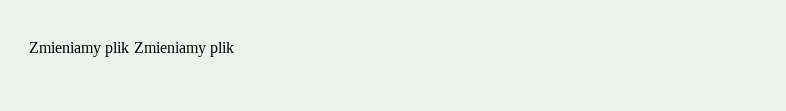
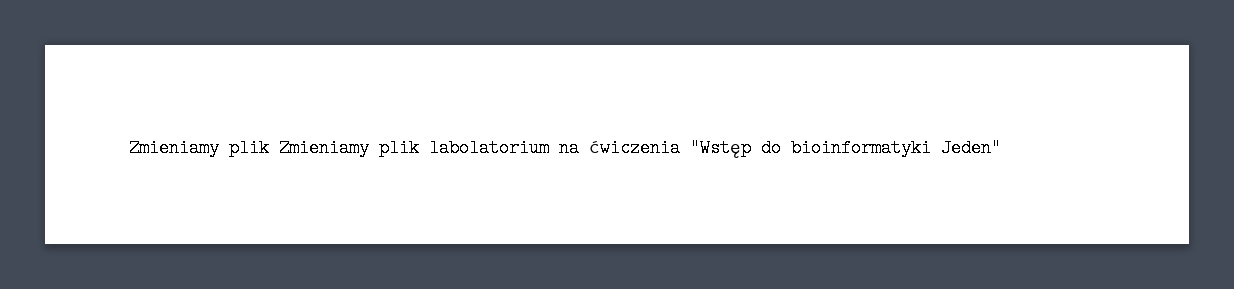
(234, 49) none -> [429,139,1001,158] labolatorium na ćwiczenia "Wstęp do bioinformatyki Jeden"

